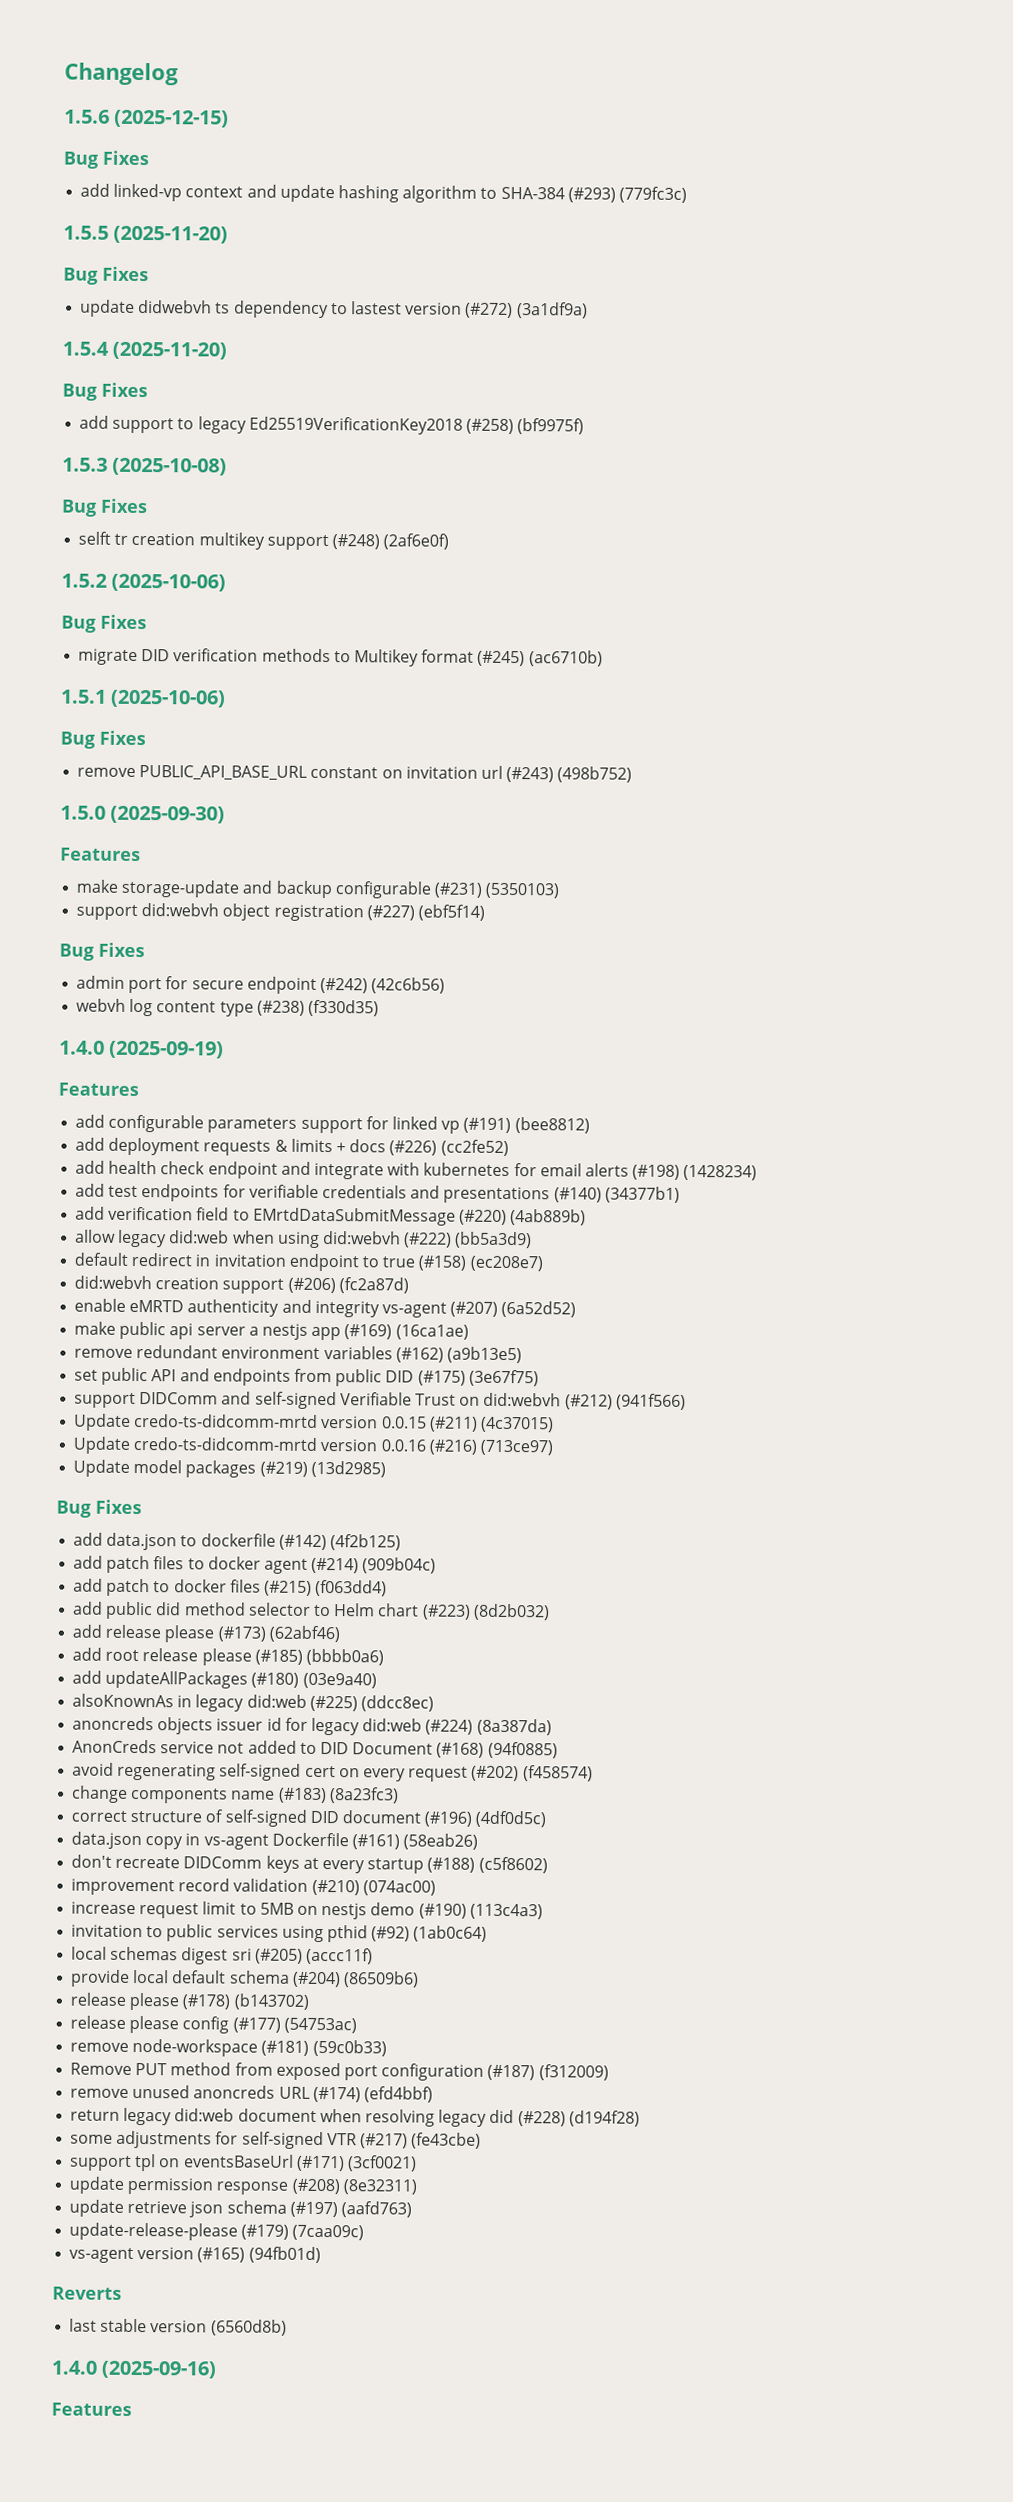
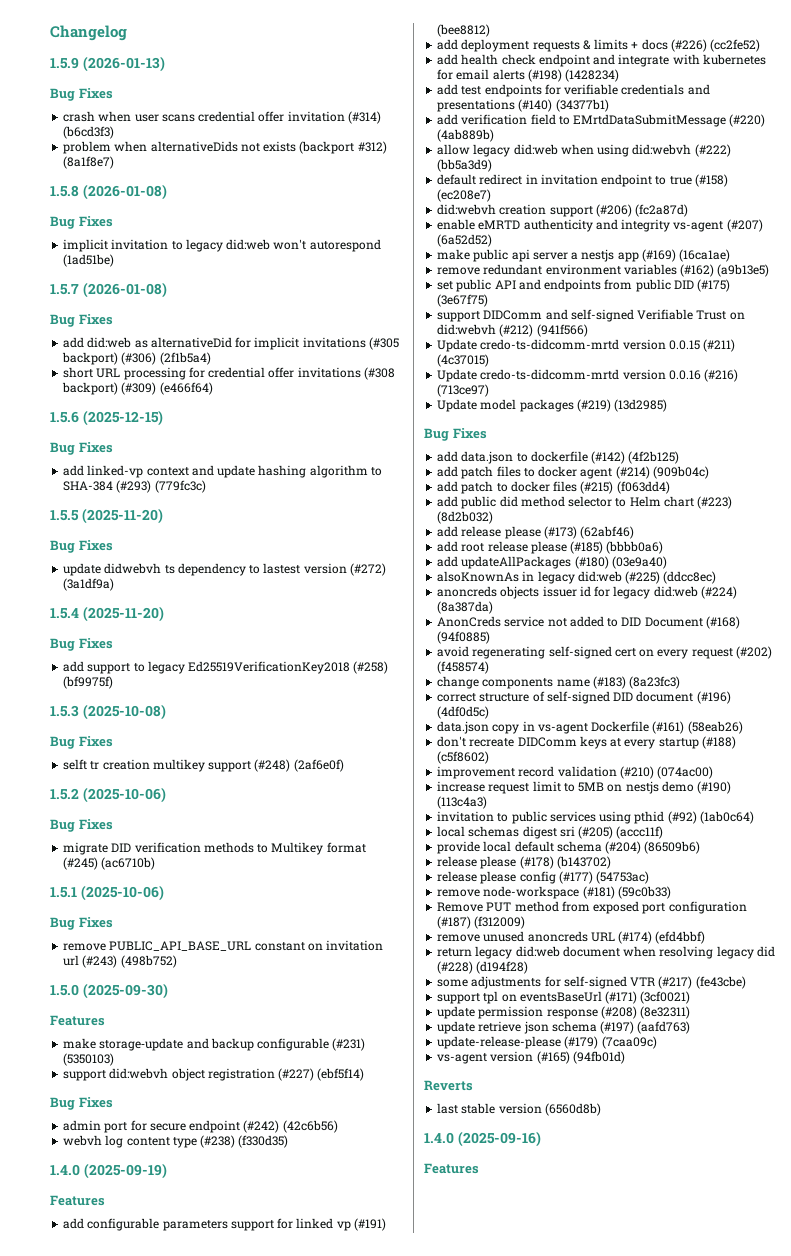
(179, 74) none -> [50,56,165,72] [50,88,113,101] [63,111,381,124] [63,126,115,139] [63,141,387,154] [63,156,115,169] [50,184,167,200] [50,216,113,229] [63,239,381,252] [63,254,115,267] [50,282,167,298] [50,314,113,327] [63,337,399,350] [62,352,211,365] [63,367,395,380] [62,382,213,395] // 1.5.9 (2026-01-13) // Bug Fixes // crash when user scans credential offer invitation (#314) (b6cd3f3) // problem when alternativeDids not exists (backport #312) (8a1f8e7) // 1.5.8 (2026-01-08) // Bug Fixes // implicit invitation to legacy did:web won't autorespond (1ad51be) // 1.5.7 (2026-01-08) // Bug Fixes // add did:web as alternativeDid for implicit invitations (#305 backport) (#306) (2f1b5a4) // short URL processing for credential offer invitations (#308 backport) (#309) (e466f64)

